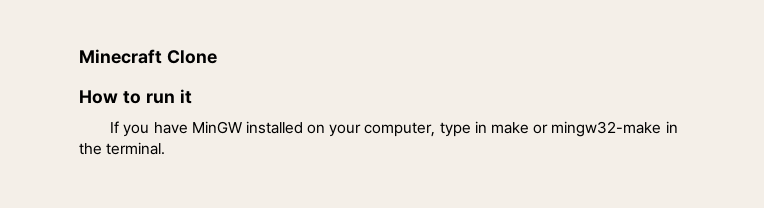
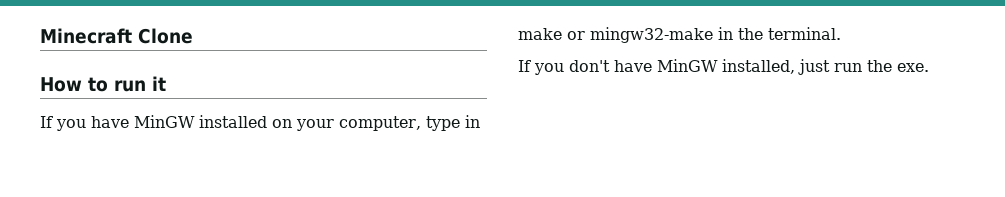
(166, 148) none -> [518,59,929,75] // If you don't have MinGW installed, just run the exe.

